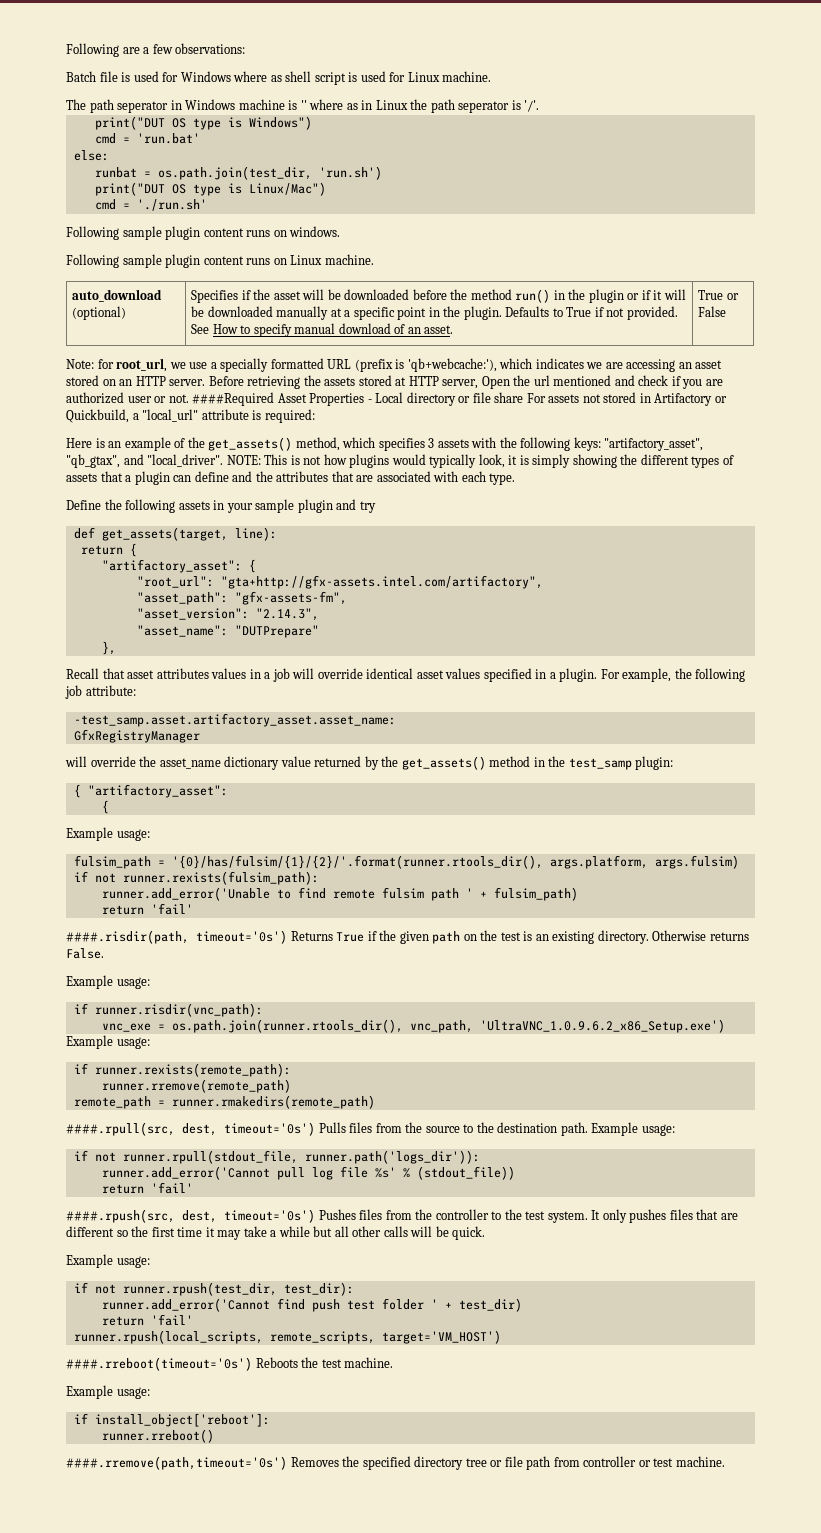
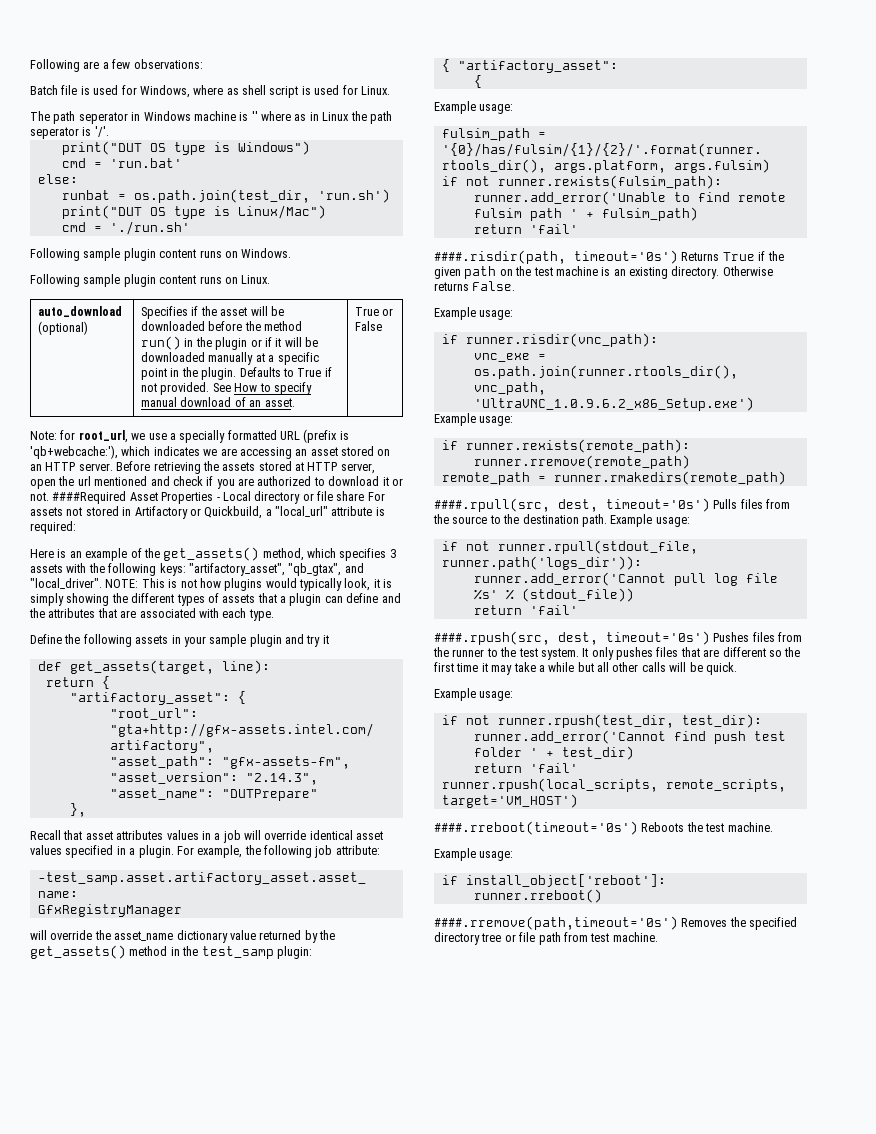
[180,71,231,82] Windows -> [139,85,190,98] Windows,
[407,71,492,82] Linux machine. -> [360,86,390,95] Linux.
[289,226,341,237] [66,254,374,268] windows. // Following sample plugin content runs on Linux machine. -> [241,248,292,258] [30,274,271,287] Windows. // Following sample plugin content runs on Linux.
[481,376,510,389] Open -> [30,479,56,489] open
[127,396,152,403] user -> [313,476,389,486] to download it
(376, 507) none -> [322,635,329,644] it
(521, 936) none -> [555,266,598,276] machine
[435,1209,489,1220] controller -> [452,649,485,657] runner
[583,1456,651,1467] controller or -> (588, 937) none

